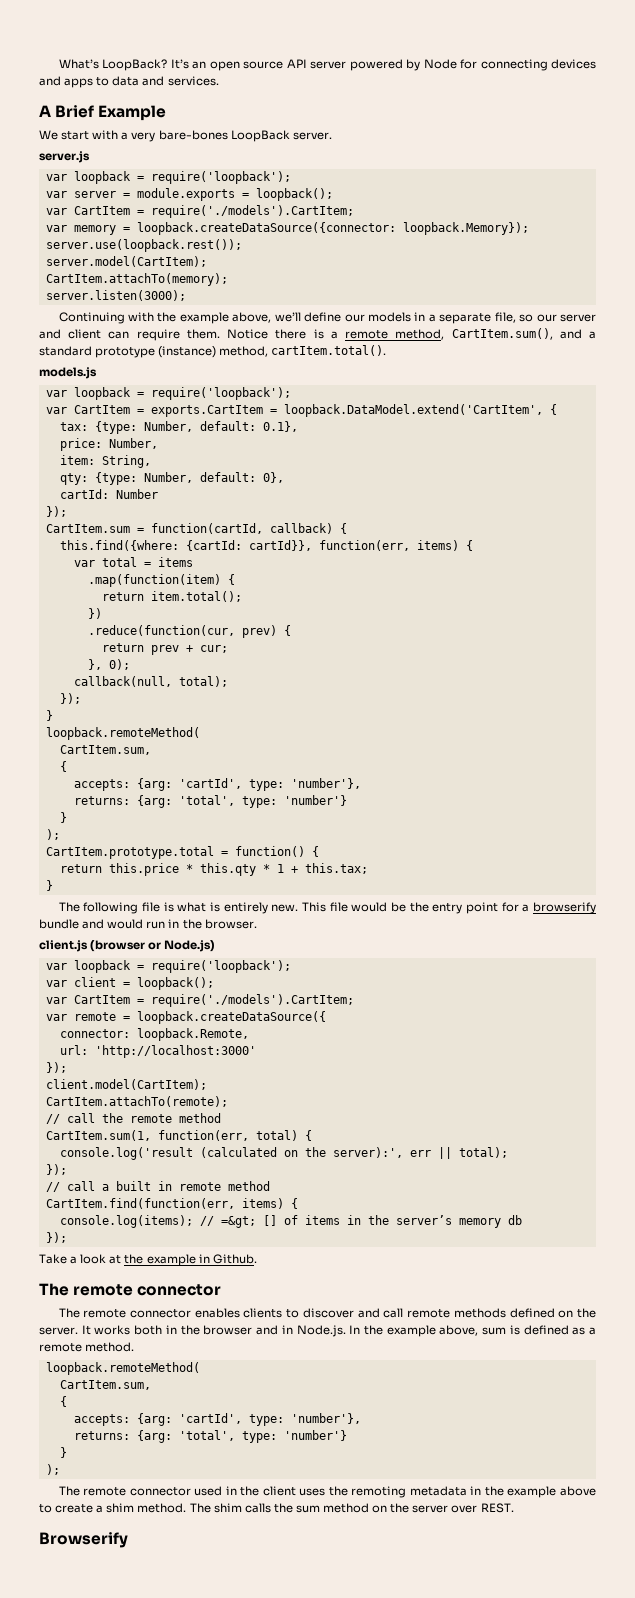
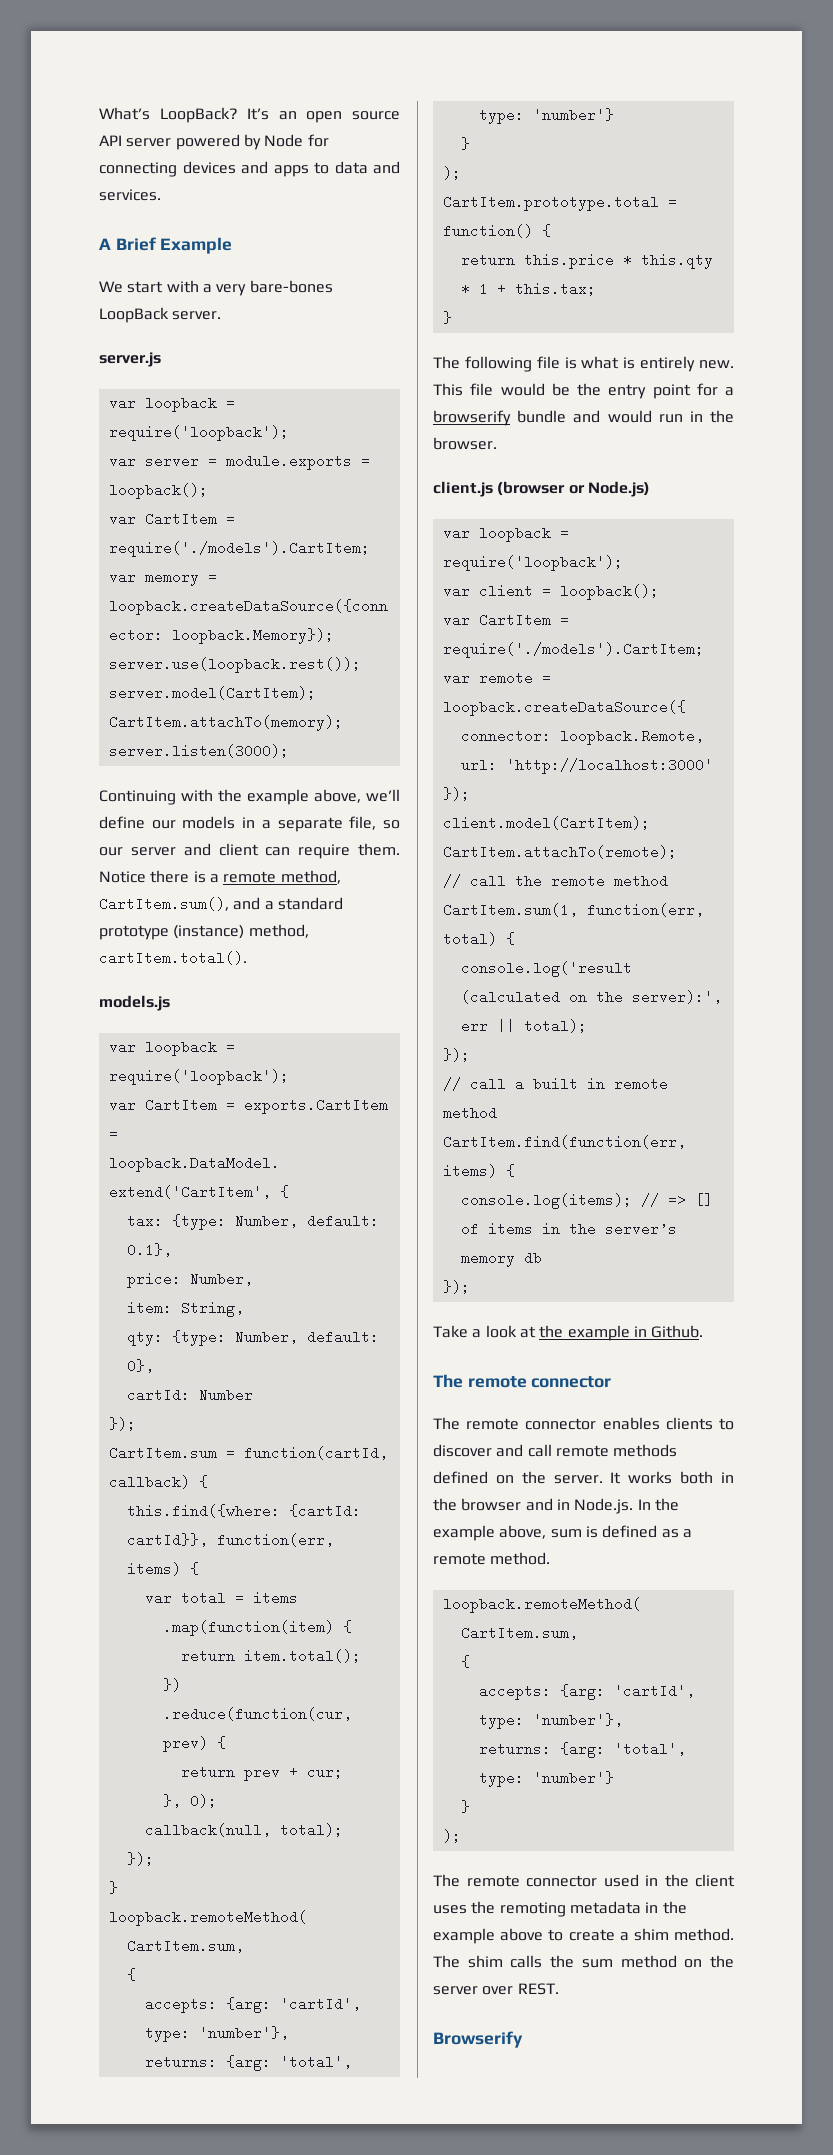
[220,1216,256,1228] =&gt; -> [667,1193,686,1207] =>

